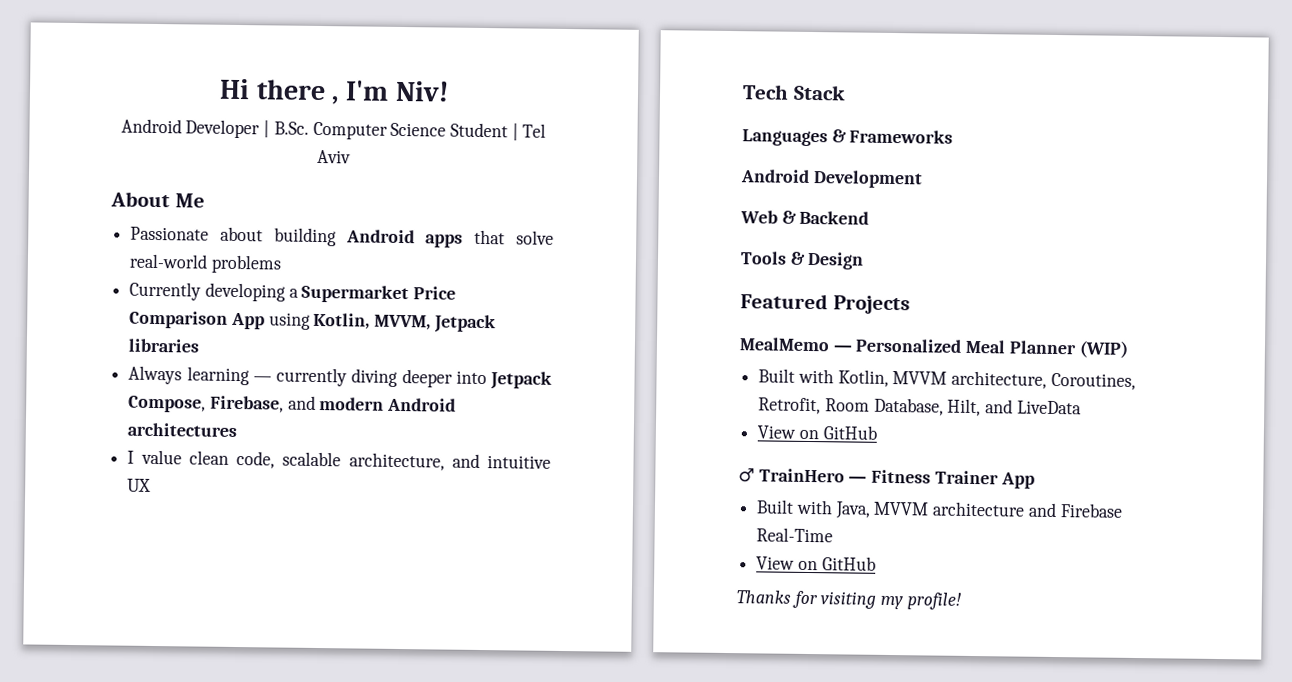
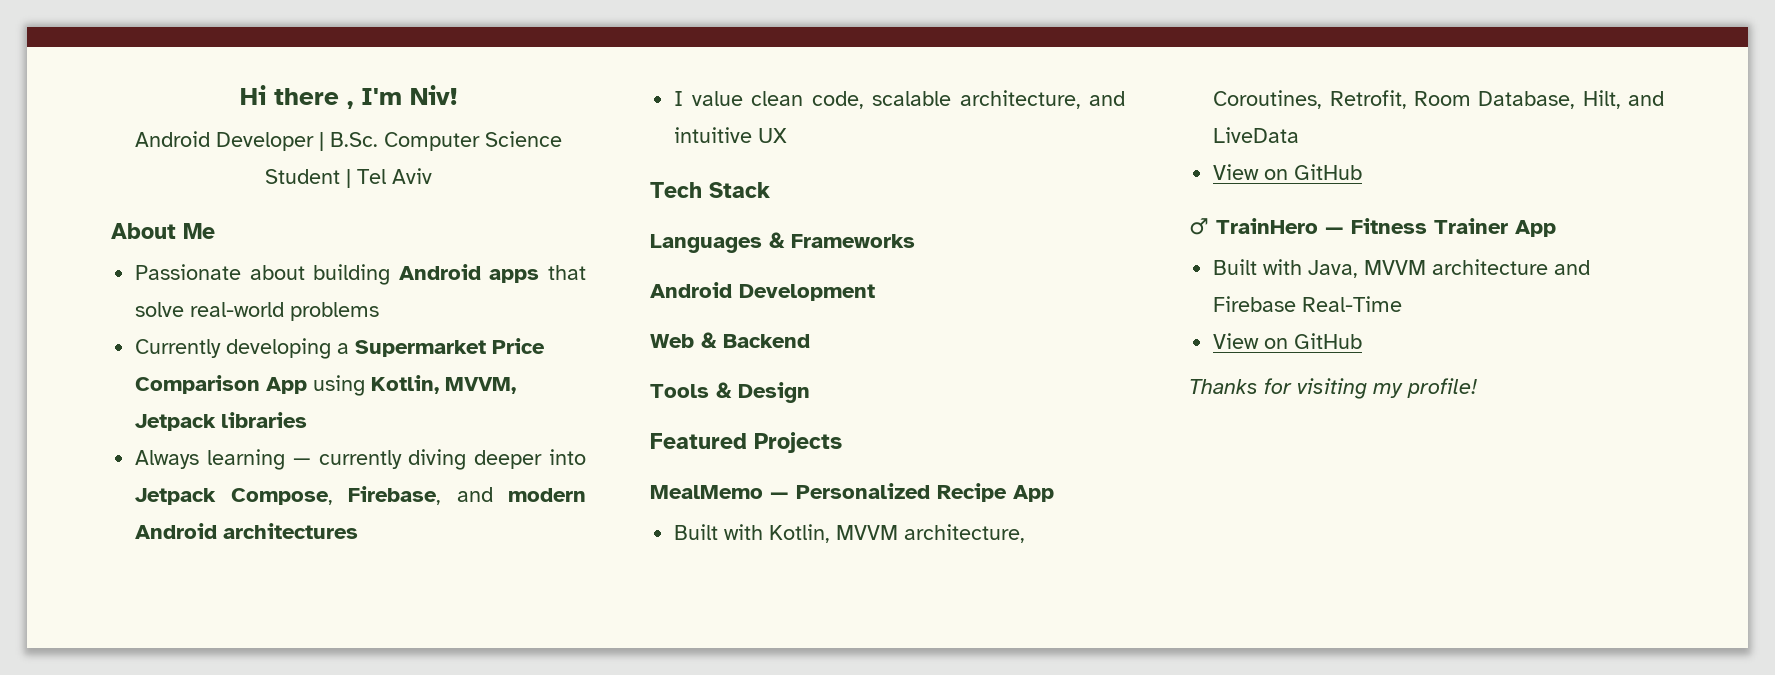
[965,339,1129,358] Meal Planner (WIP) -> [937,483,1054,502] Recipe App

